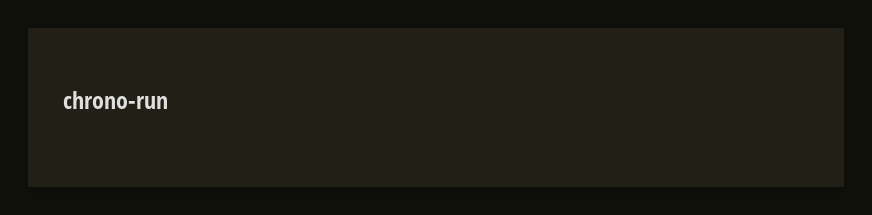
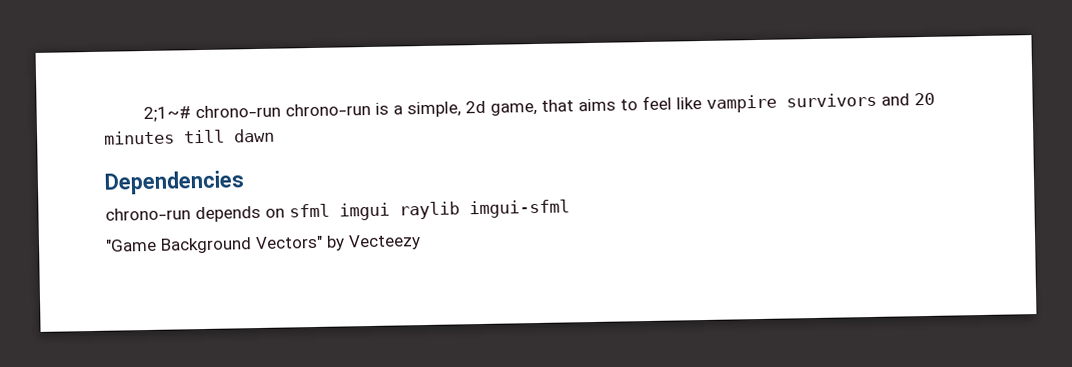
[63,91,168,109] chrono-run -> [143,92,936,123] [104,128,275,145] [104,170,245,195] [105,199,570,223] [105,234,421,254] 2;1~# chrono-run chrono-run is a simple, 2d game, that aims to feel like vampire survivors and 20 minutes till dawn // Dependencies // chrono-run depends on sfml imgui raylib imgui-sfml // "Game Background Vectors" by Vecteezy

